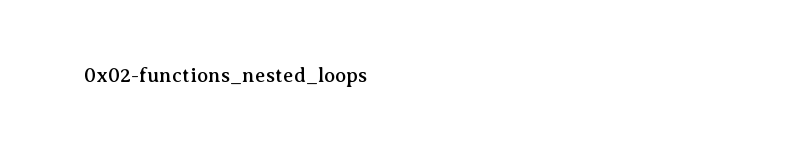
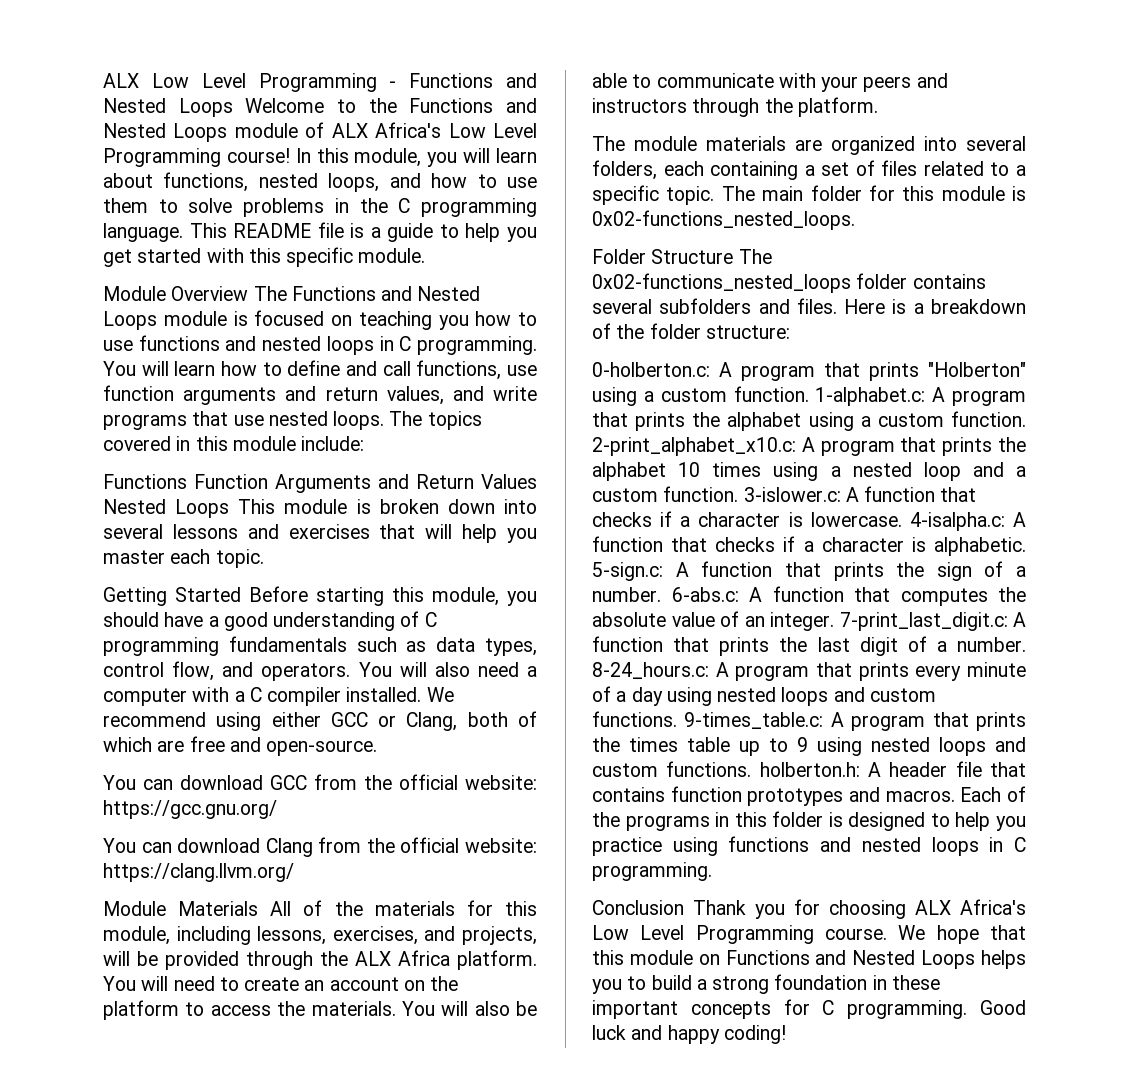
[84,67,367,87] 0x02-functions_nested_loops -> [103,73,537,92] [103,98,537,117] [103,122,537,142] [103,148,537,167] [103,172,537,192] [103,198,537,217] [103,222,537,242] [103,247,426,267] [103,286,481,301] [103,310,537,330] [103,335,537,355] [103,360,537,380] [103,385,537,405] [103,411,482,430] [103,436,365,451] [103,474,537,493] [103,499,537,518] [103,524,537,543] [103,549,264,568] [103,586,537,606] [103,611,437,631] [103,636,537,656] [103,661,537,681] [103,687,454,706] [103,711,537,731] [103,736,378,756] [103,774,537,790] [103,800,277,819] [103,837,537,857] [103,863,294,882] [103,900,537,916] [103,926,537,945] [103,950,537,970] [103,976,459,991] [103,1000,537,1020] [592,73,948,92] [592,97,878,117] [592,136,1026,155] [592,160,1026,180] [592,185,1026,205] [592,210,855,230] [592,249,772,264] [592,273,986,293] [592,298,1026,314] [592,323,790,339] [592,362,1026,381] [592,386,1026,406] [592,411,1026,431] [592,437,1026,456] [592,462,1026,481] [592,486,977,502] [592,511,1026,531] [592,536,1026,556] [592,561,1026,581] [592,586,1026,606] [592,611,1026,631] [592,636,1026,656] [592,662,1026,681] [592,686,936,706] [592,711,1026,731] [592,737,1026,756] [592,761,1026,777] [592,786,1026,806] [592,811,1026,831] [592,836,1026,856] [592,862,712,881] [592,899,1026,919] [592,925,1026,944] [592,950,1026,969] [592,974,940,994] [592,999,1026,1019] [592,1025,786,1044] ALX Low Level Programming - Functions and Nested Loops Welcome to the Functions and Nested Loops module of ALX Africa's Low Level Programming course! In this module, you will learn about functions, nested loops, and how to use them to solve problems in the C programming language. This README file is a guide to help you get started with this specific module. // Module Overview The Functions and Nested Loops module is focused on teaching you how to use functions and nested loops in C programming. You will learn how to define and call functions, use function arguments and return values, and write programs that use nested loops. The topics covered in this module include: // Functions Function Arguments and Return Values Nested Loops This module is broken down into several lessons and exercises that will help you master each topic. // Getting Started Before starting this module, you should have a good understanding of C programming fundamentals such as data types, control flow, and operators. You will also need a computer with a C compiler installed. We recommend using either GCC or Clang, both of which are free and open-source. // You can download GCC from the official website: https://gcc.gnu.org/ // You can download Clang from the official website: https://clang.llvm.org/ // Module Materials All of the materials for this module, including lessons, exercises, and projects, will be provided through the ALX Africa platform. You will need to create an account on the platform to access the materials. You will also be able to communicate with your peers and instructors through the platform. // The module materials are organized into several folders, each containing a set of files related to a specific topic. The main folder for this module is 0x02-functions_nested_loops. // Folder Structure The 0x02-functions_nested_loops folder contains several subfolders and files. Here is a breakdown of the folder structure: // 0-holberton.c: A program that prints "Holberton" using a custom function. 1-alphabet.c: A program that prints the alphabet using a custom function. 2-print_alphabet_x10.c: A program that prints the alphabet 10 times using a nested loop and a custom function. 3-islower.c: A function that checks if a character is lowercase. 4-isalpha.c: A function that checks if a character is alphabetic. 5-sign.c: A function that prints the sign of a number. 6-abs.c: A function that computes the absolute value of an integer. 7-print_last_digit.c: A function that prints the last digit of a number. 8-24_hours.c: A program that prints every minute of a day using nested loops and custom functions. 9-times_table.c: A program that prints the times table up to 9 using nested loops and custom functions. holberton.h: A header file that contains function prototypes and macros. Each of the programs in this folder is designed to help you practice using functions and nested loops in C programming. // Conclusion Thank you for choosing ALX Africa's Low Level Programming course. We hope that this module on Functions and Nested Loops helps you to build a strong foundation in these important concepts for C programming. Good luck and happy coding!

